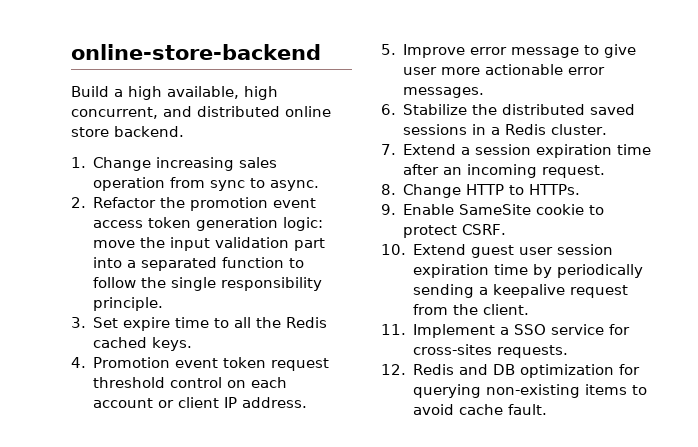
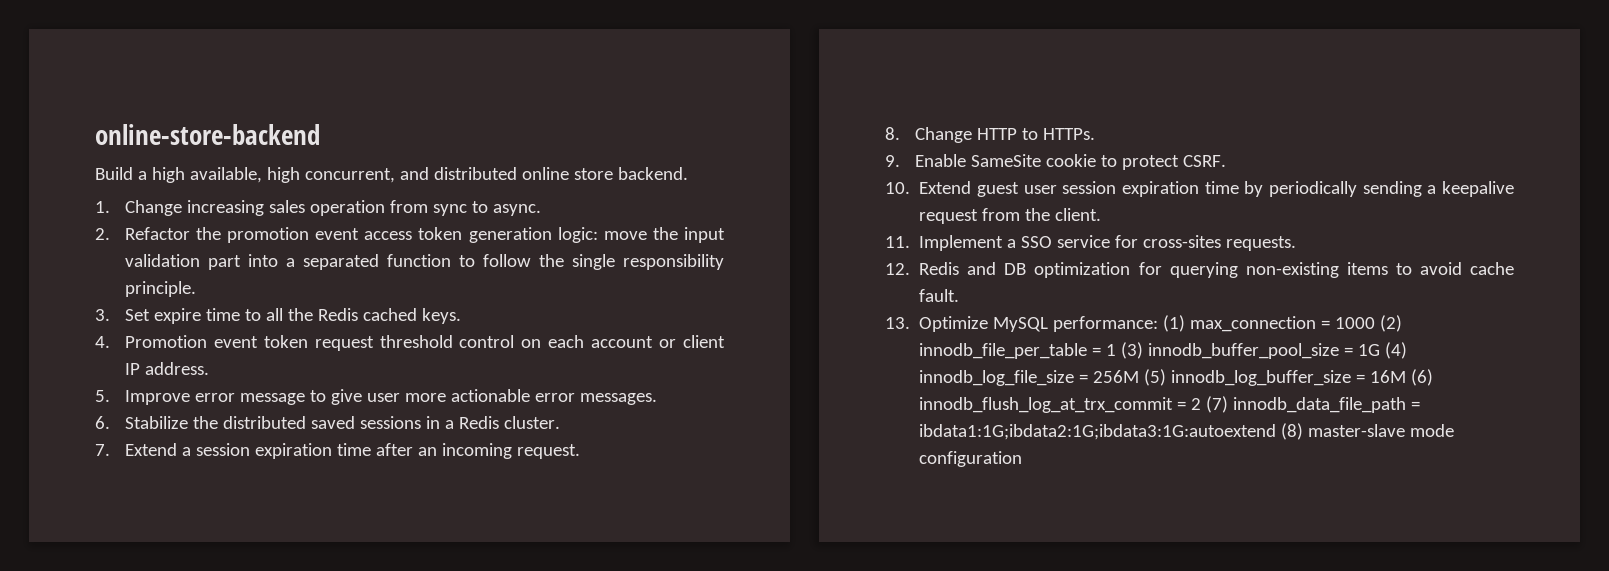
(548, 409) none -> [885,315,1403,332] [919,342,1408,359] [919,369,1434,386] [919,396,1421,413] [919,423,1455,440] [919,451,1023,467] // 13. Optimize MySQL performance: (1) max_connection = 1000 (2) innodb_file_per_table = 1 (3) innodb_buffer_pool_size = 1G (4) innodb_log_file_size = 256M (5) innodb_log_buffer_size = 16M (6) innodb_flush_log_at_trx_commit = 2 (7) innodb_data_file_path = ibdata1:1G;ibdata2:1G;ibdata3:1G:autoextend (8) master-slave mode configuration

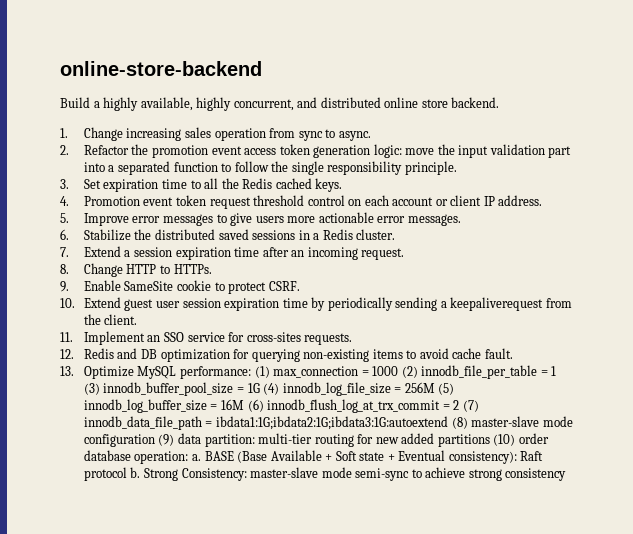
[151,167,300,183] high available, high -> [103,97,232,111] highly available, highly
[153,308,201,324] expire -> [103,179,159,192] expiration
[239,393,305,405] message -> [162,214,213,226] messages
[366,393,400,402] user -> [255,216,284,223] users
[1442,181,1514,197] [919,209,979,224] keepalive request -> [450,297,544,311] keepaliverequest
[1007,239,1017,248] a -> [147,335,161,342] an
(1023, 459) none -> [158,433,549,447] [83,450,544,464] [83,467,567,481] (9) data partition: multi-tier routing for new added partitions (10) order database operation: a. BASE (Base Available + Soft state + Eventual consistency): Raft protocol b. Strong Consistency: master-slave mode semi-sync to achieve strong consistency

